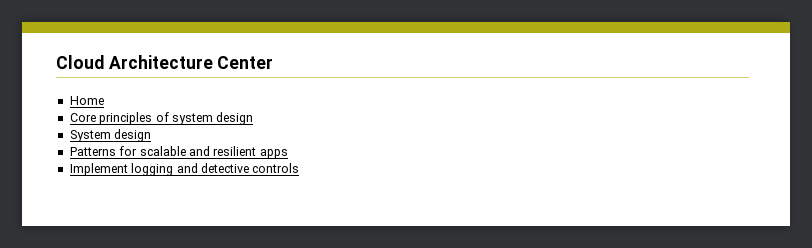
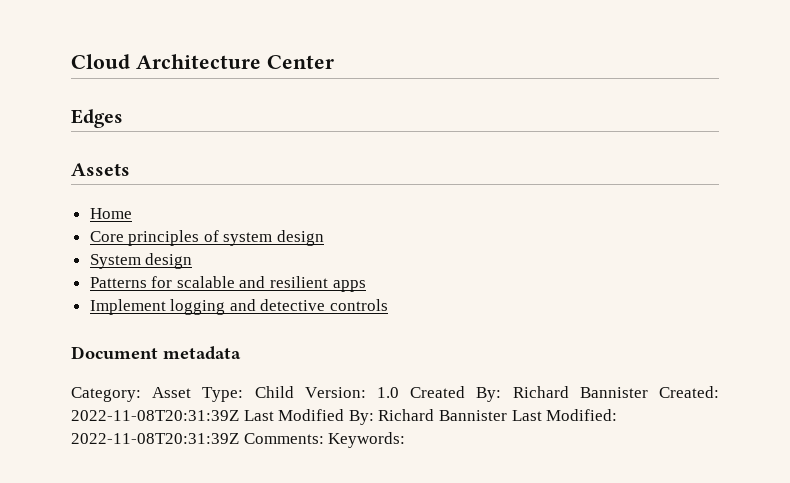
(274, 62) none -> [71,109,123,128] [71,163,130,176] // Edges // Assets
(300, 168) none -> [71,346,241,360] [71,386,719,402] [71,409,618,425] [71,432,406,448] // Document metadata // Category: Asset Type: Child Version: 1.0 Created By: Richard Bannister Created: 2022-11-08T20:31:39Z Last Modified By: Richard Bannister Last Modified: 2022-11-08T20:31:39Z Comments: Keywords:

